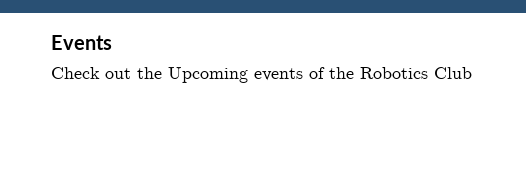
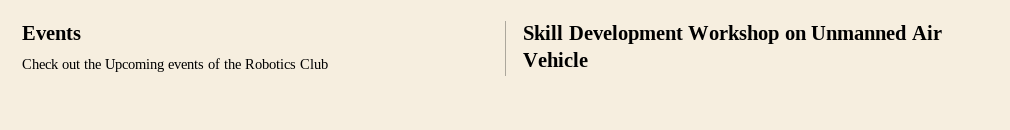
(472, 73) none -> [523,25,942,44] [523,52,588,67] // Skill Development Workshop on Unmanned Air Vehicle

